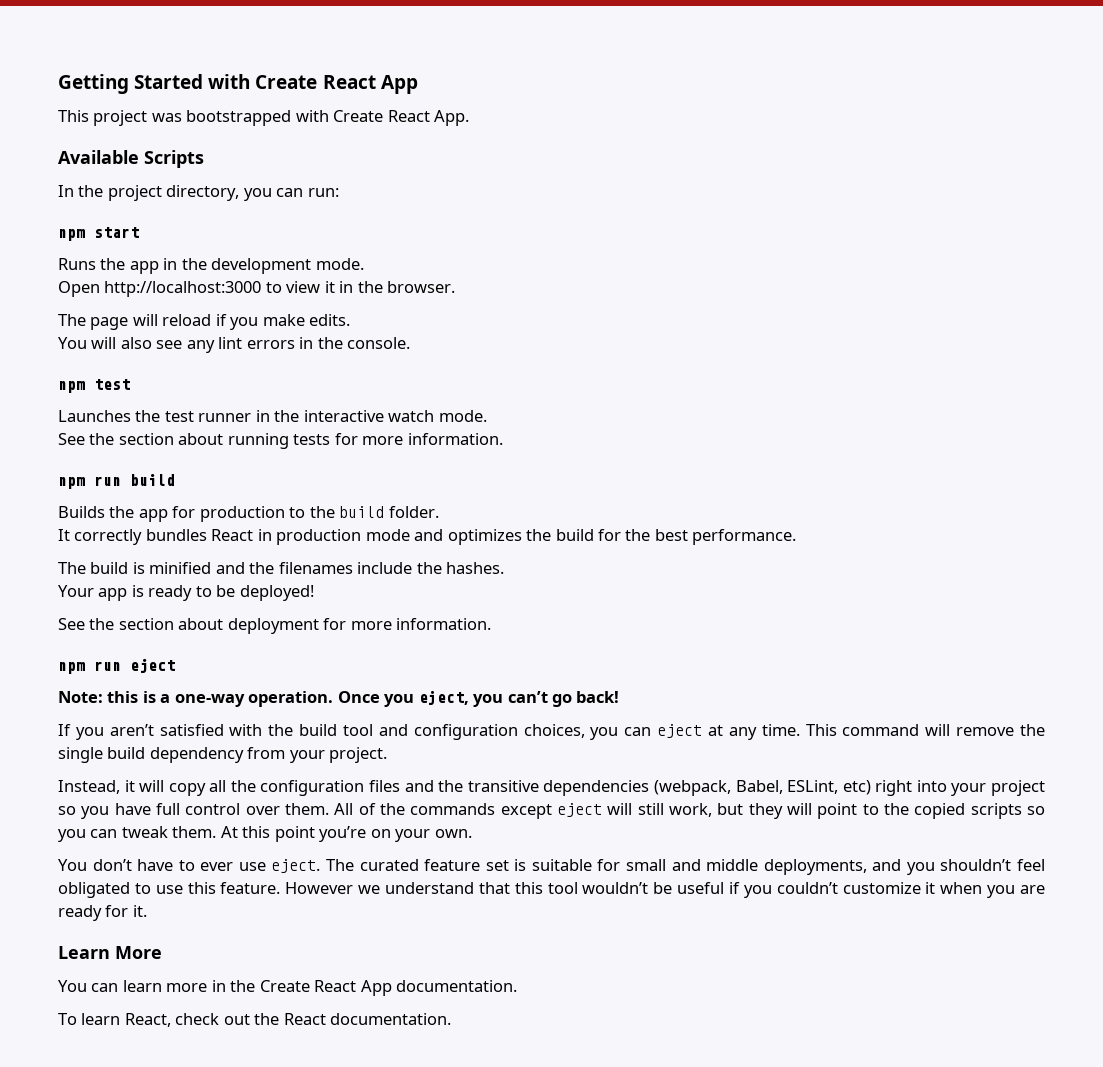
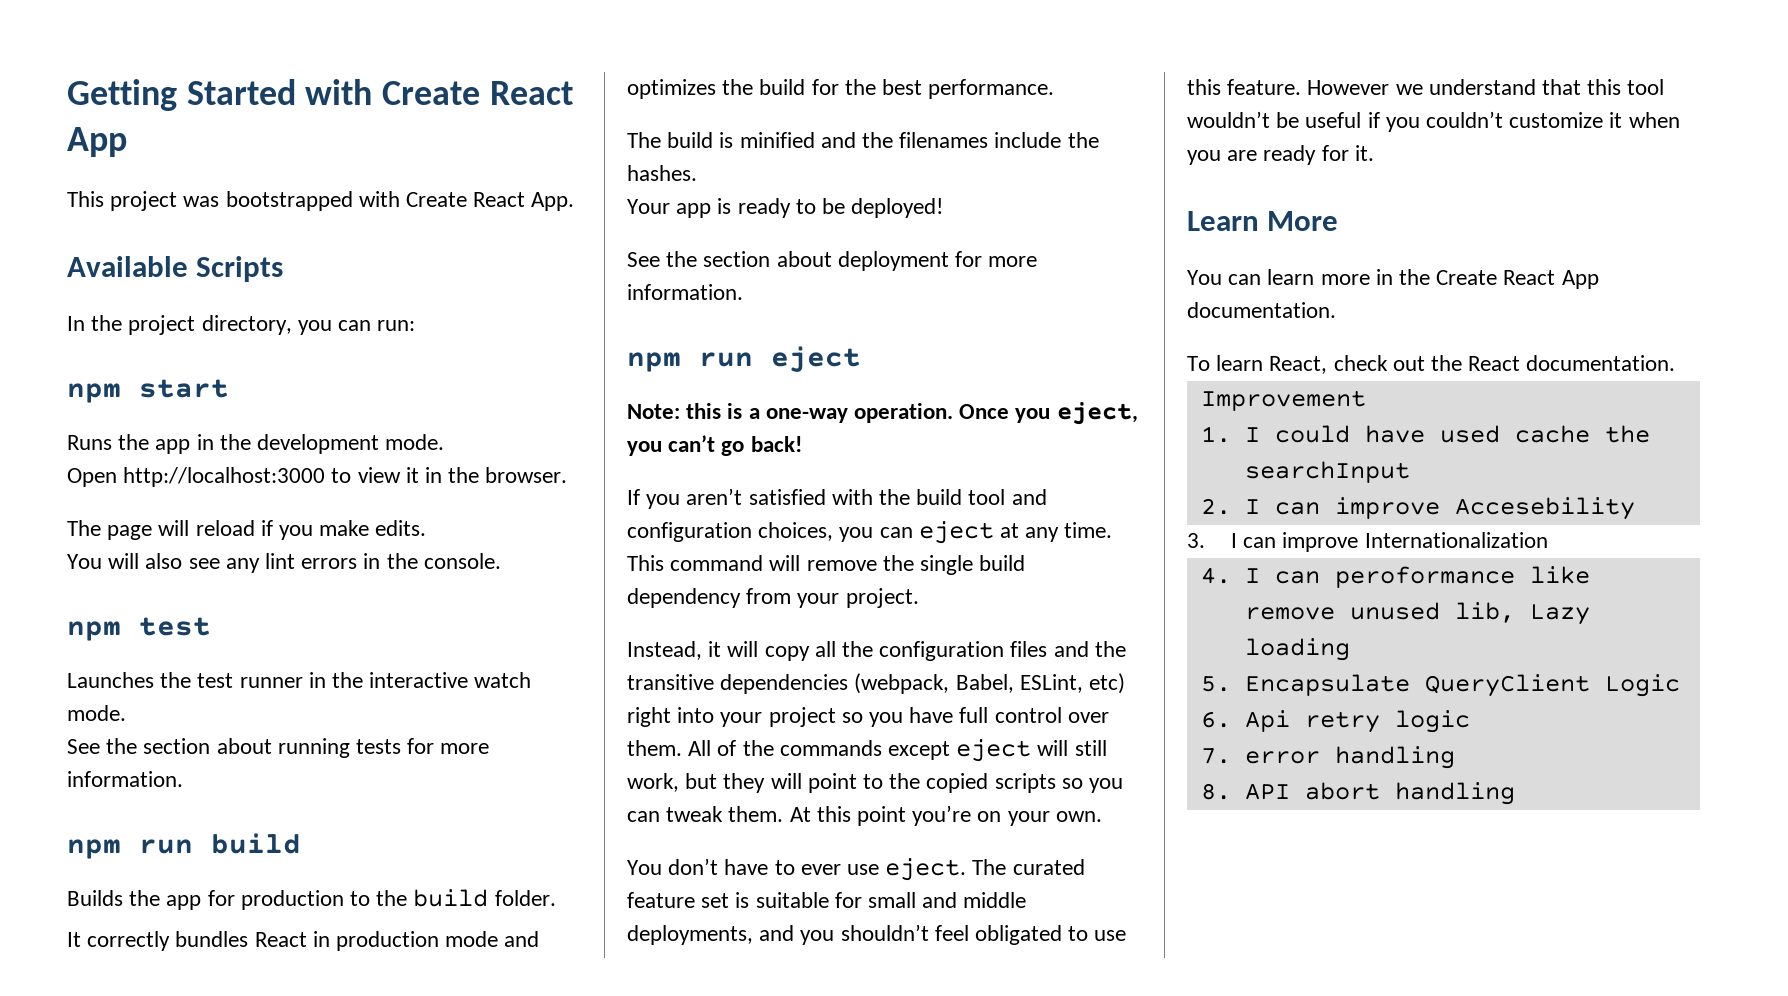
(452, 1019) none -> [1200,390,1366,411] [1200,425,1650,443] [1244,461,1410,483] [1200,497,1635,520] [1187,532,1548,552] [1200,566,1590,588] [1244,602,1590,625] [1244,638,1350,661] [1200,674,1680,697] [1200,710,1470,733] [1200,746,1455,769] [1200,782,1515,805] // Improvement // 1. I could have used cache the searchInput // 2. I can improve Accesebility // 3. I can improve Internationalization // 4. I can peroformance like remove unused lib, Lazy loading // 5. Encapsulate QueryClient Logic // 6. Api retry logic // 7. error handling // 8. API abort handling

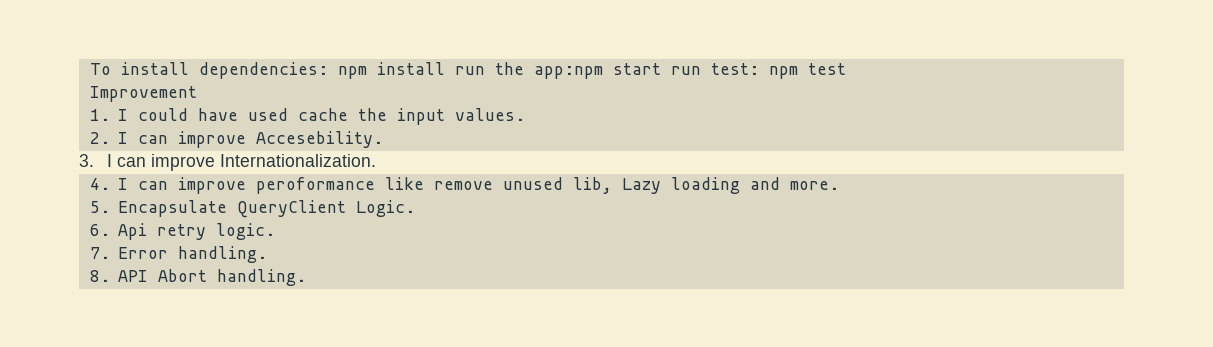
[67,79,573,111] [67,127,127,157] [67,191,575,211] [67,256,284,282] [67,315,416,335] [67,379,229,403] [67,434,445,454] [67,467,568,487] [67,520,427,540] [67,553,501,573] [67,617,211,641] [67,672,532,688] [67,705,126,721] [67,738,490,758] [67,771,183,787] [67,833,301,859] [67,889,556,910] [67,931,540,951] [627,79,1055,99] [627,132,1099,148] [627,165,697,181] [627,198,944,218] [627,251,1038,271] [627,284,743,300] [627,346,861,372] [627,402,1138,425] [627,435,802,456] [627,488,1047,509] [627,521,1113,544] [627,555,1026,575] [627,588,919,608] [627,641,1126,661] [627,673,1126,694] [627,707,1109,727] [627,739,1107,762] [627,773,1124,793] [627,805,1102,826] [627,858,1085,881] [627,892,1027,908] [627,924,1127,945] [1187,79,1665,95] [1187,111,1680,132] [1187,145,1374,165] [1187,211,1339,231] [1187,269,1599,289] [1187,302,1336,318] [1187,355,1676,374] Getting Started with Create React App // This project was bootstrapped with Create React App. // Available Scripts // In the project directory, you can run: // npm start // Runs the app in the development mode. // Open http://localhost:3000 to view it in the browser. // The page will reload if you make edits. // You will also see any lint errors in the console. // npm test // Launches the test runner in the interactive watch mode. // See the section about running tests for more information. // npm run build // Builds the app for production to the build folder. // It correctly bundles React in production mode and optimizes the build for the best performance. // The build is minified and the filenames include the hashes. // Your app is ready to be deployed! // See the section about deployment for more information. // npm run eject // Note: this is a one-way operation. Once you eject, you can’t go back! // If you aren’t satisfied with the build tool and configuration choices, you can eject at any time. This command will remove the single build dependency from your project. // Instead, it will copy all the configuration files and the transitive dependencies (webpack, Babel, ESLint, etc) right into your project so you have full control over them. All of the commands except eject will still work, but they will point to the copied scripts so you can tweak them. At this point you’re on your own. // You don’t have to ever use eject. The curated feature set is suitable for small and middle deployments, and you shouldn’t feel obligated to use this feature. However we understand that this tool wouldn’t be useful if you couldn’t customize it when you are ready for it. // Learn More // You can learn more in the Create React App documentation. // To learn React, check out the React documentation. -> [89,62,846,79] To install dependencies: npm install run the app:npm start run test: npm test
[1244,461,1410,483] searchInput -> [397,108,526,125] input values.
[1454,497,1635,520] Accesebility -> [256,131,384,148] Accesebility.
[1364,532,1548,548] Internationalization -> [219,154,376,167] Internationalization.
(1320, 577) none -> [178,177,247,194] improve
(1350, 649) none -> [750,177,840,190] and more.
[1604,674,1680,697] Logic -> [356,200,416,217] Logic.
[1394,710,1470,733] logic -> [216,223,276,240] logic.
[1244,746,1455,769] error handling -> [118,246,268,263] Error handling.
[1304,782,1515,805] abort handling -> [158,269,307,286] Abort handling.

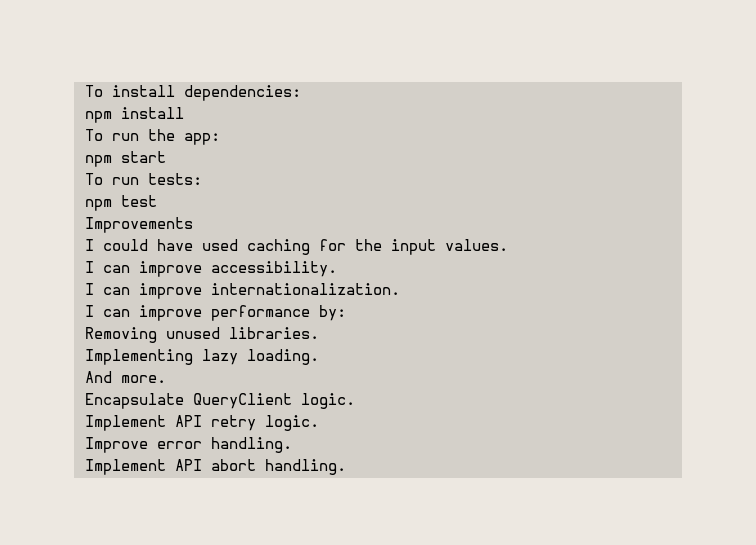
(328, 70) none -> (301, 93) //
(445, 68) none -> [84,129,103,141] // To
[533,66,603,79] app:npm -> [183,133,220,145] [84,155,112,167] app: // npm
[670,63,759,75] run test: -> [84,173,202,185] // To run tests: //
[89,86,197,102] [89,109,110,121] Improvement // 1. -> [84,217,193,233] Improvements //
[298,108,349,121] cache -> [246,239,346,255] caching for
[89,131,384,148] [79,154,376,171] [89,177,781,194] 2. I can improve Accesebility. // 3. I can improve Internationalization. // 4. I can improve peroformance like remove unused lib, Lazy loading and -> [84,261,337,277] [84,283,400,299] [84,305,346,321] [84,327,319,343] [84,349,319,365] [84,371,112,383] I can improve accessibility. // I can improve internationalization. // I can improve performance by: // Removing unused libraries. // Implementing lazy loading. // And
[89,201,110,213] 5. -> (166, 379) none
[356,200,416,217] [89,223,148,240] Logic. // 6. Api -> [300,393,355,409] [84,415,202,431] logic. // Implement API
[89,247,169,259] 7. Error -> [84,437,202,453] Improve error
[89,269,208,282] 8. API Abort -> [84,459,256,475] Implement API abort

